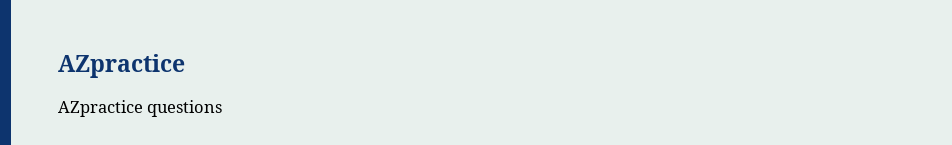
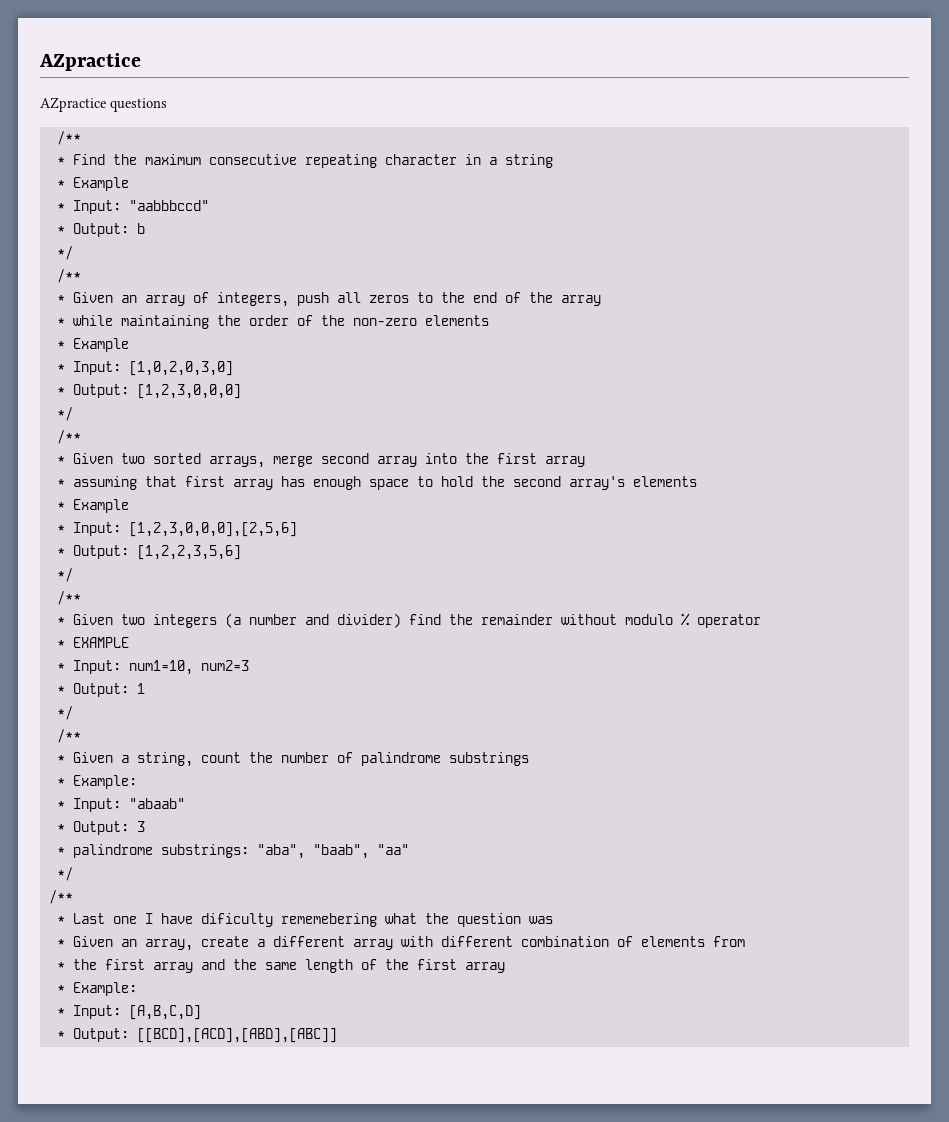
(223, 108) none -> [56,131,81,145] [56,154,553,168] [56,177,129,191] [56,200,209,214] [56,223,145,237] [56,246,73,260] [56,269,81,283] [56,292,601,307] [56,315,489,329] [56,338,129,352] [56,361,233,376] [56,384,241,399] [56,407,73,421] [56,430,81,444] [56,453,585,468] [56,476,697,490] [56,499,129,513] [56,522,297,537] [56,545,241,560] [56,568,73,582] [56,591,81,605] [56,613,761,628] [56,637,129,648] [56,660,249,675] [56,683,145,697] [56,706,73,720] [56,729,81,743] [56,752,529,767] [56,775,137,789] [56,798,185,812] [56,821,145,835] [56,844,409,859] [56,867,73,881] [48,890,73,904] [56,913,553,927] [56,936,745,951] [56,959,505,973] [56,982,137,996] [56,1005,201,1020] [56,1028,337,1043] // /** // * Find the maximum consecutive repeating character in a string // * Example // * Input: "aabbbccd" // * Output: b // */ // /** // * Given an array of integers, push all zeros to the end of the array // * while maintaining the order of the non-zero elements // * Example // * Input: [1,0,2,0,3,0] // * Output: [1,2,3,0,0,0] // */ // /** // * Given two sorted arrays, merge second array into the first array // * assuming that first array has enough space to hold the second array's elements // * Example // * Input: [1,2,3,0,0,0],[2,5,6] // * Output: [1,2,2,3,5,6] // */ // /** // * Given two integers (a number and divider) find the remainder without modulo % operator // * EXAMPLE // * Input: num1=10, num2=3 // * Output: 1 // */ // /** // * Given a string, count the number of palindrome substrings // * Example: // * Input: "abaab" // * Output: 3 // * palindrome substrings: "aba", "baab", "aa" // */ // /** // * Last one I have dificulty rememebering what the question was // * Given an array, create a different array with different combination of elements from // * the first array and the same length of the first array // * Example: // * Input: [A,B,C,D] // * Output: [[BCD],[ACD],[ABD],[ABC]]

